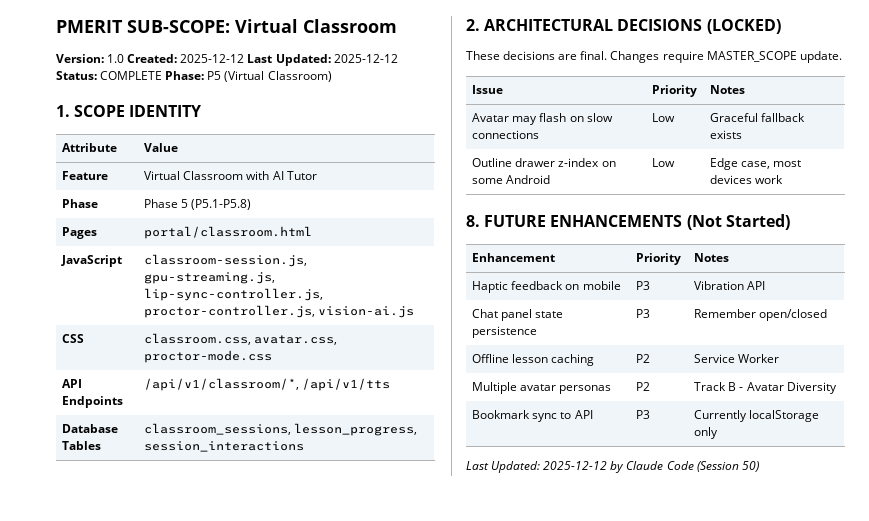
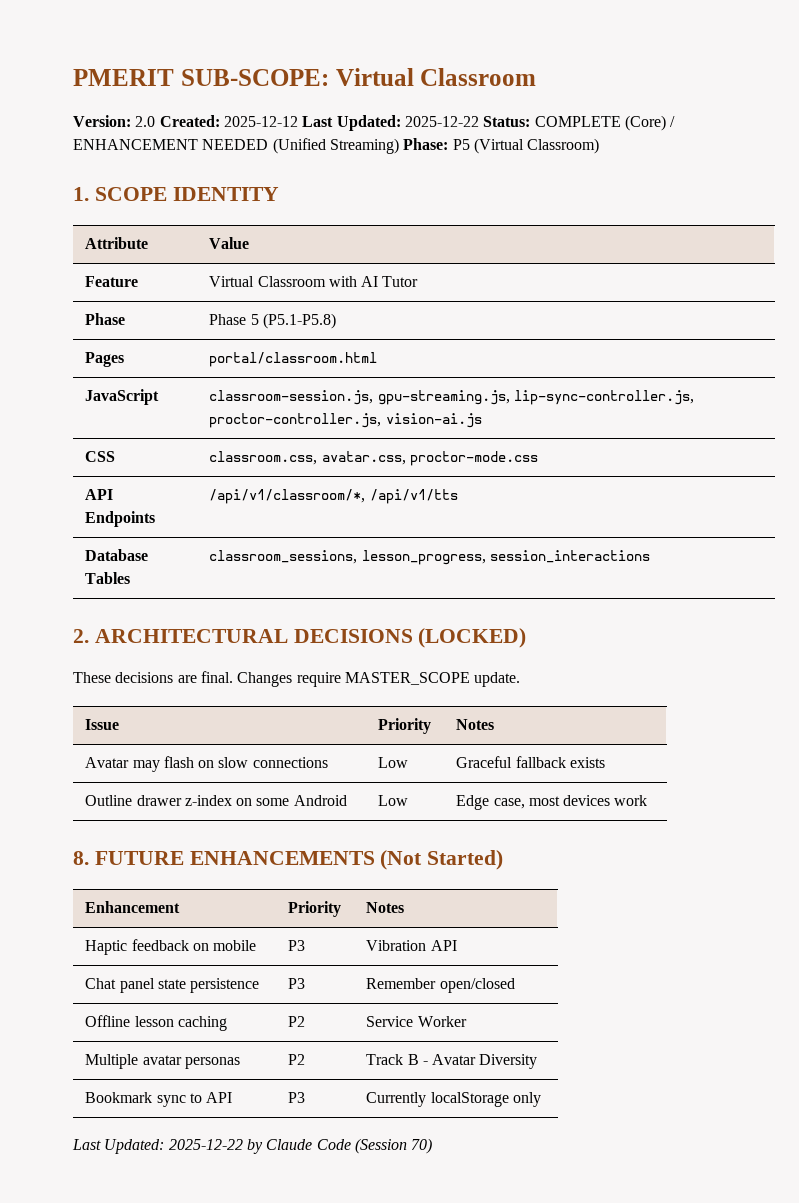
[107,54,125,63] 1.0 -> [135,116,156,127] 2.0
[333,54,398,63] 2025-12-12 -> [404,116,479,127] 2025-12-22
(163, 75) none -> [624,115,676,131] [73,138,399,154] (Core) / ENHANCEMENT NEEDED (Unified Streaming)
[543,461,608,470] 2025-12-12 -> [168,1139,243,1150] 2025-12-22
[741,461,759,472] 50) -> [411,1138,433,1154] 70)

